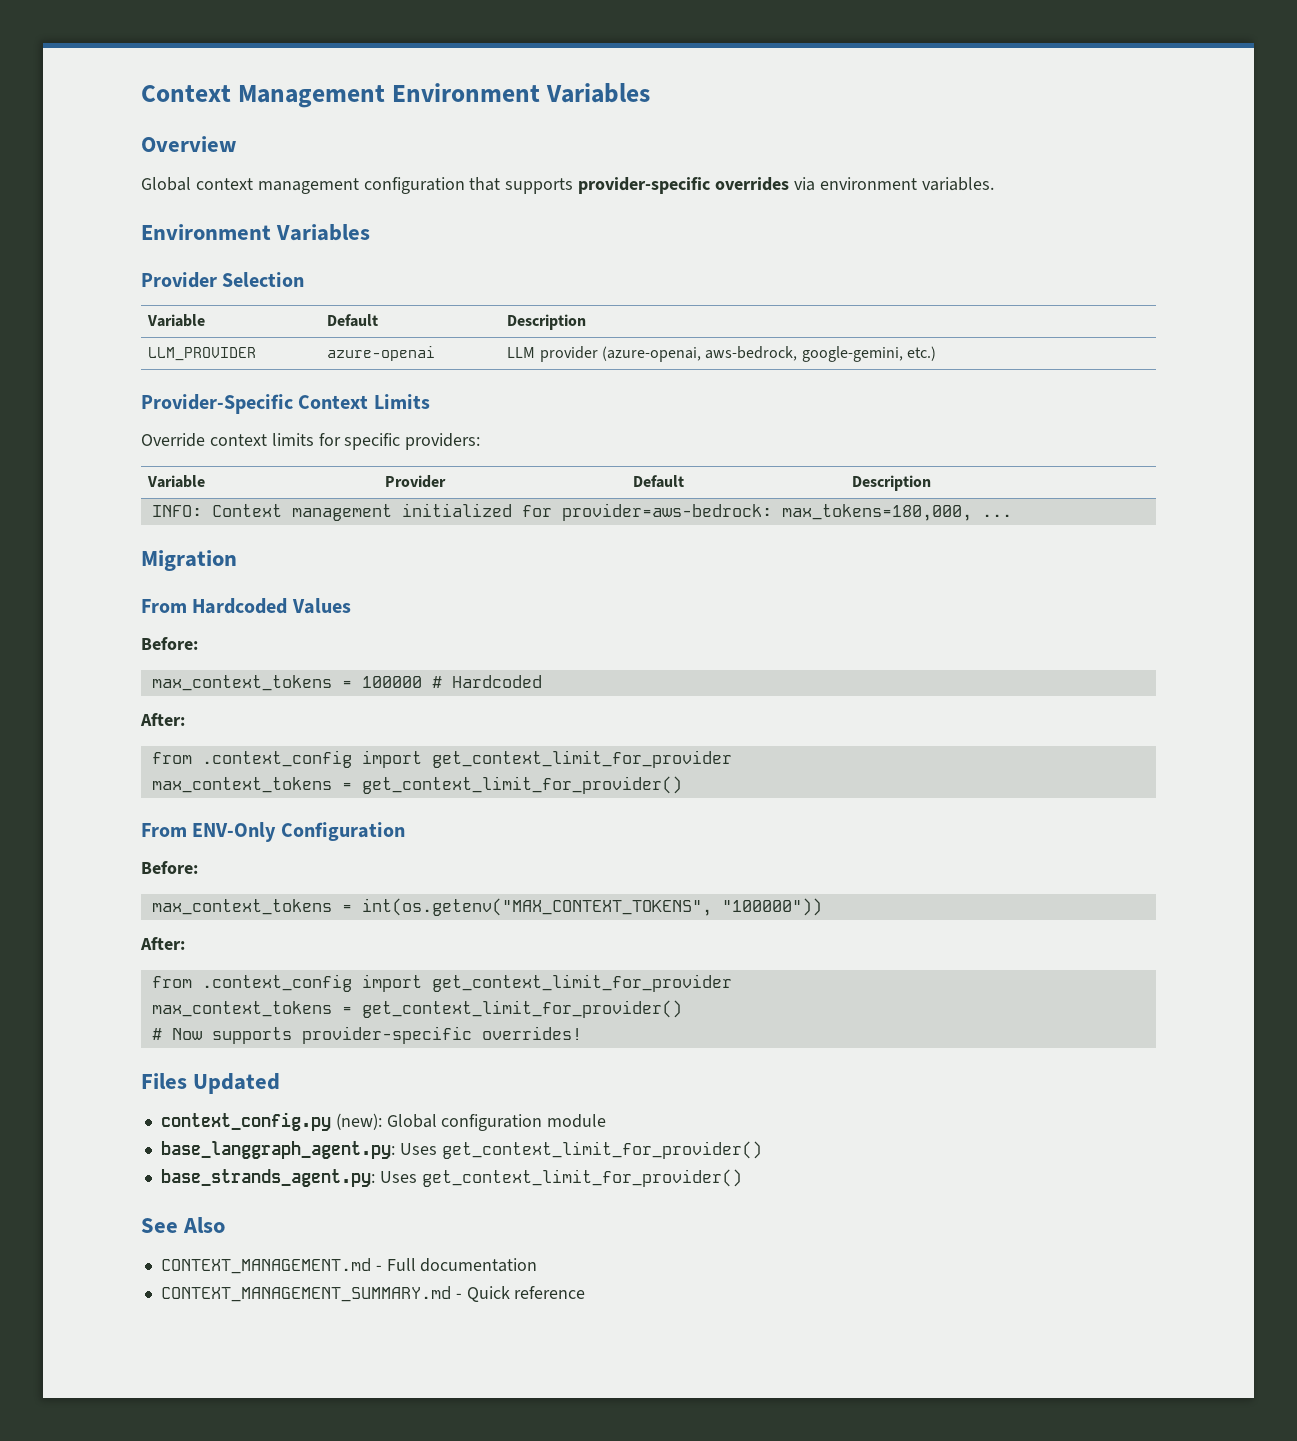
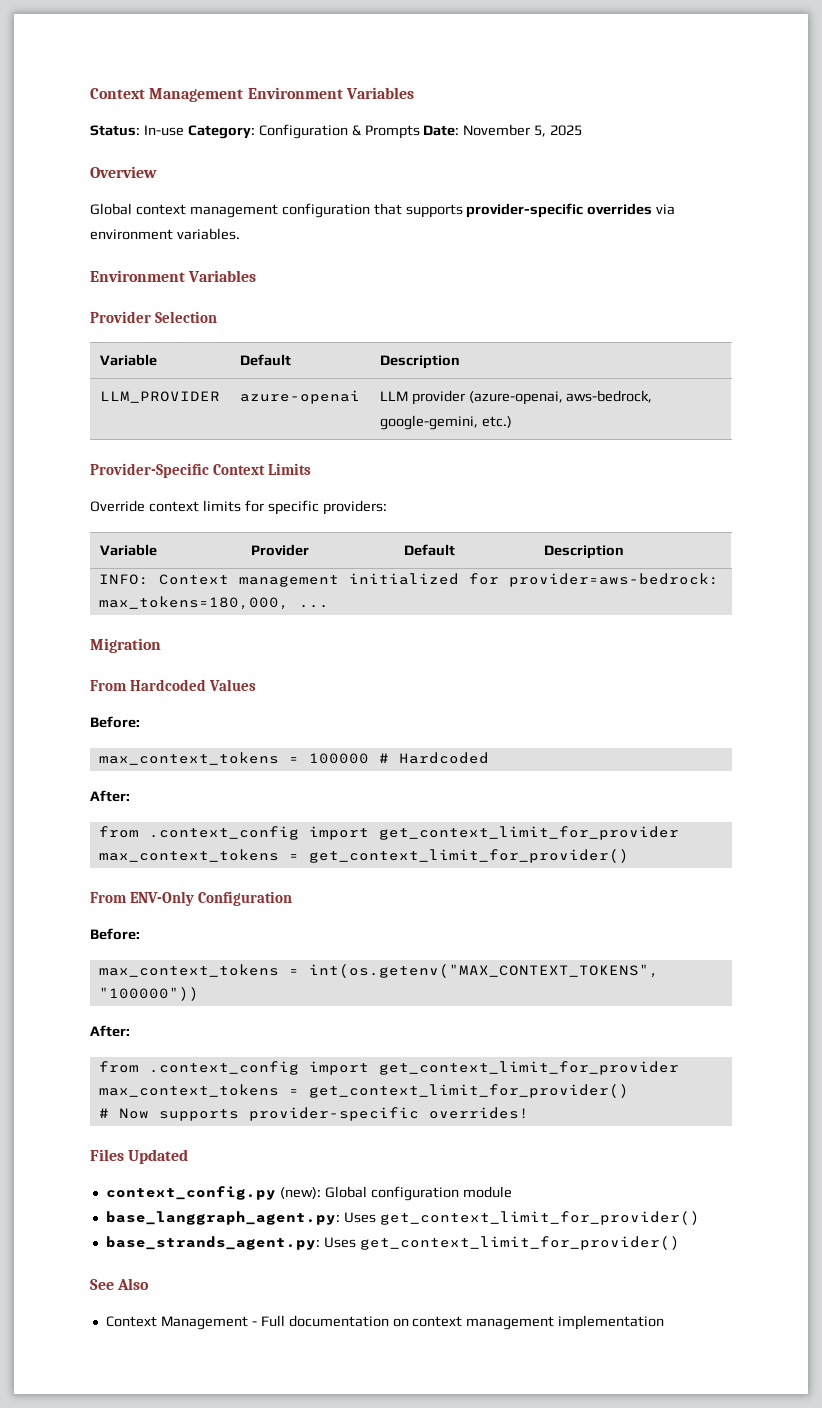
(650, 93) none -> [90,124,583,139] // Status: In-use Category: Configuration & Prompts Date: November 5, 2025
[160,1258,371,1274] CONTEXT_MANAGEMENT.md -> [105,1316,248,1330] Context Management
[160,1286,586,1302] // CONTEXT_MANAGEMENT_SUMMARY.md - Quick reference -> [392,1315,665,1330] on context management implementation

